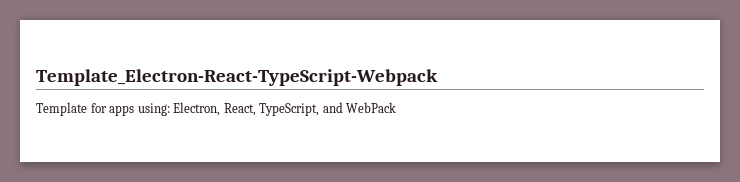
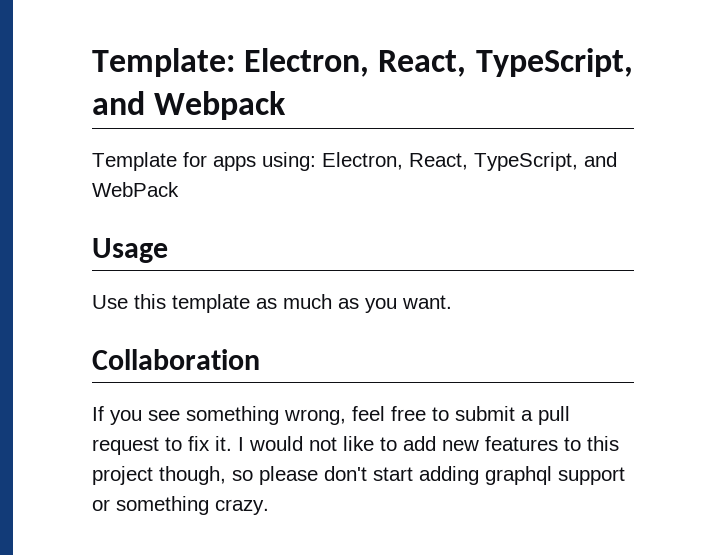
[36,69,438,86] Template_Electron-React-TypeScript-Webpack -> [92,48,633,77] [92,91,287,120] Template: Electron, React, TypeScript, and Webpack
(397, 107) none -> [92,238,168,263] [92,294,452,313] [92,349,260,370] [92,406,570,425] [92,436,619,455] [92,466,625,485] [92,496,269,515] // Usage // Use this template as much as you want. // Collaboration // If you see something wrong, feel free to submit a pull request to fix it. I would not like to add new features to this project though, so please don't start adding graphql support or something crazy.

